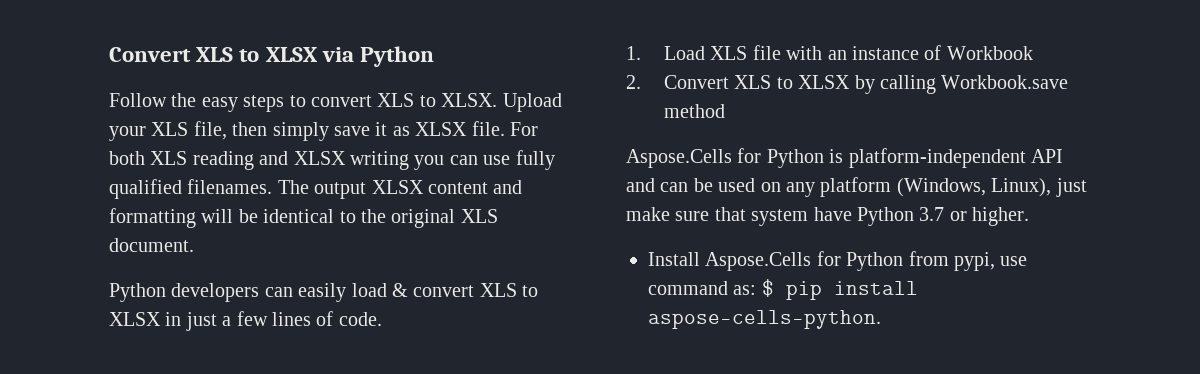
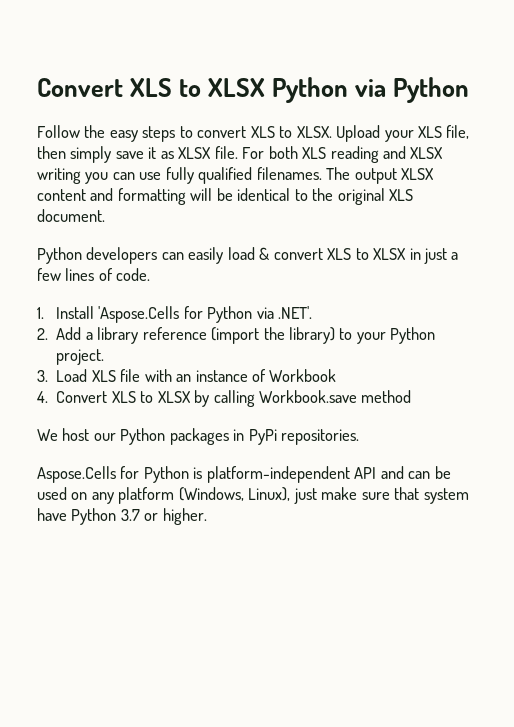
[109,47,318,62] Convert XLS to XLSX -> [37,77,349,103] Convert XLS to XLSX Python
(641, 53) none -> [55,306,313,323] [37,327,436,344] [56,349,105,365] [37,370,48,382] Install 'Aspose.Cells for Python via .NET'. // 2. Add a library reference (import the library) to your Python project. // 3.
[626,75,641,89] 2. -> [37,391,48,403] 4.
(725, 111) none -> [37,428,360,445] // We host our Python packages in PyPi repositories.
[648,251,1028,271] [648,279,918,300] [648,310,881,329] // Install Aspose.Cells for Python from pypi, use command as: $ pip install aspose-cells-python. -> (207, 516) none

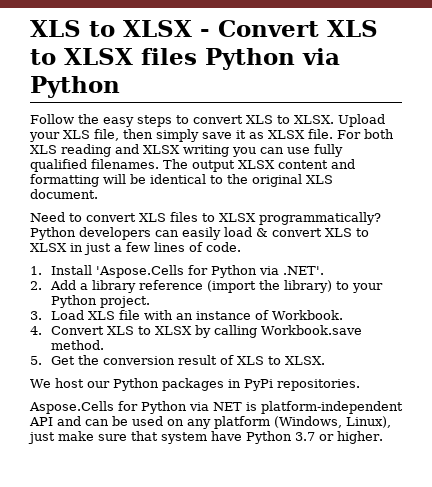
[37,78,266,97] Convert XLS to XLSX -> [30,20,378,37] [30,48,197,65] XLS to XLSX - Convert XLS to XLSX files
(105, 215) none -> [30,212,381,225] Need to convert XLS files to XLSX programmatically?
[269,369,337,382] Workbook -> [271,310,343,320] Workbook.
[361,390,412,403] method -> [50,340,104,350] [30,355,325,365] method. // 5. Get the conversion result of XLS to XLSX.
(189, 474) none -> [189,402,242,411] via NET

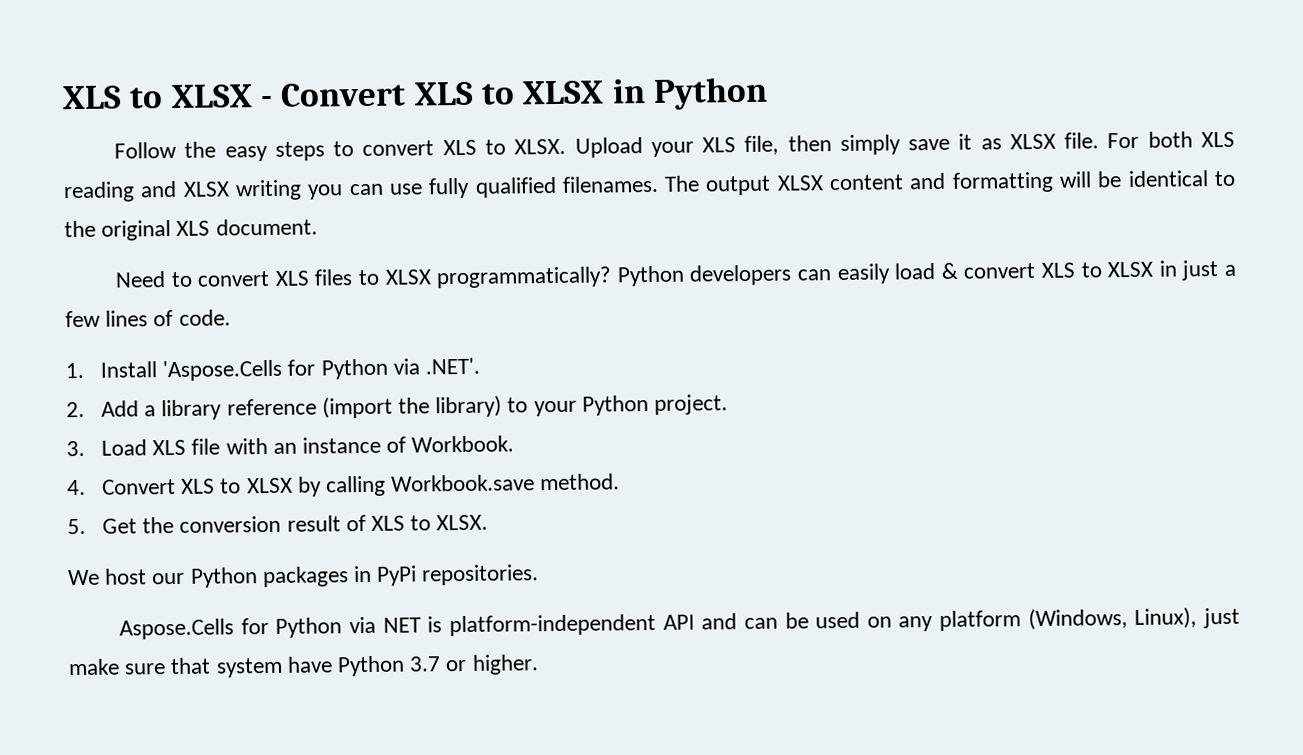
[141,48,340,70] files Python via -> [611,79,646,104] in

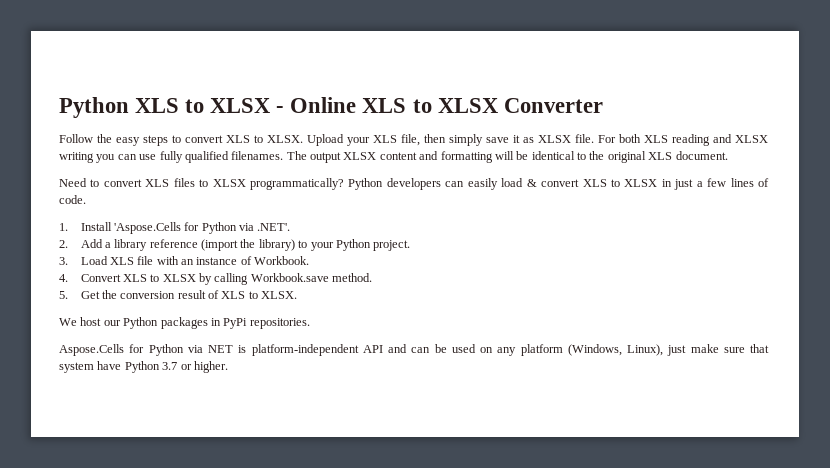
(62, 97) none -> [59,97,129,118] Python
[280,76,768,110] Convert XLS to XLSX in Python -> [290,97,603,113] Online XLS to XLSX Converter

